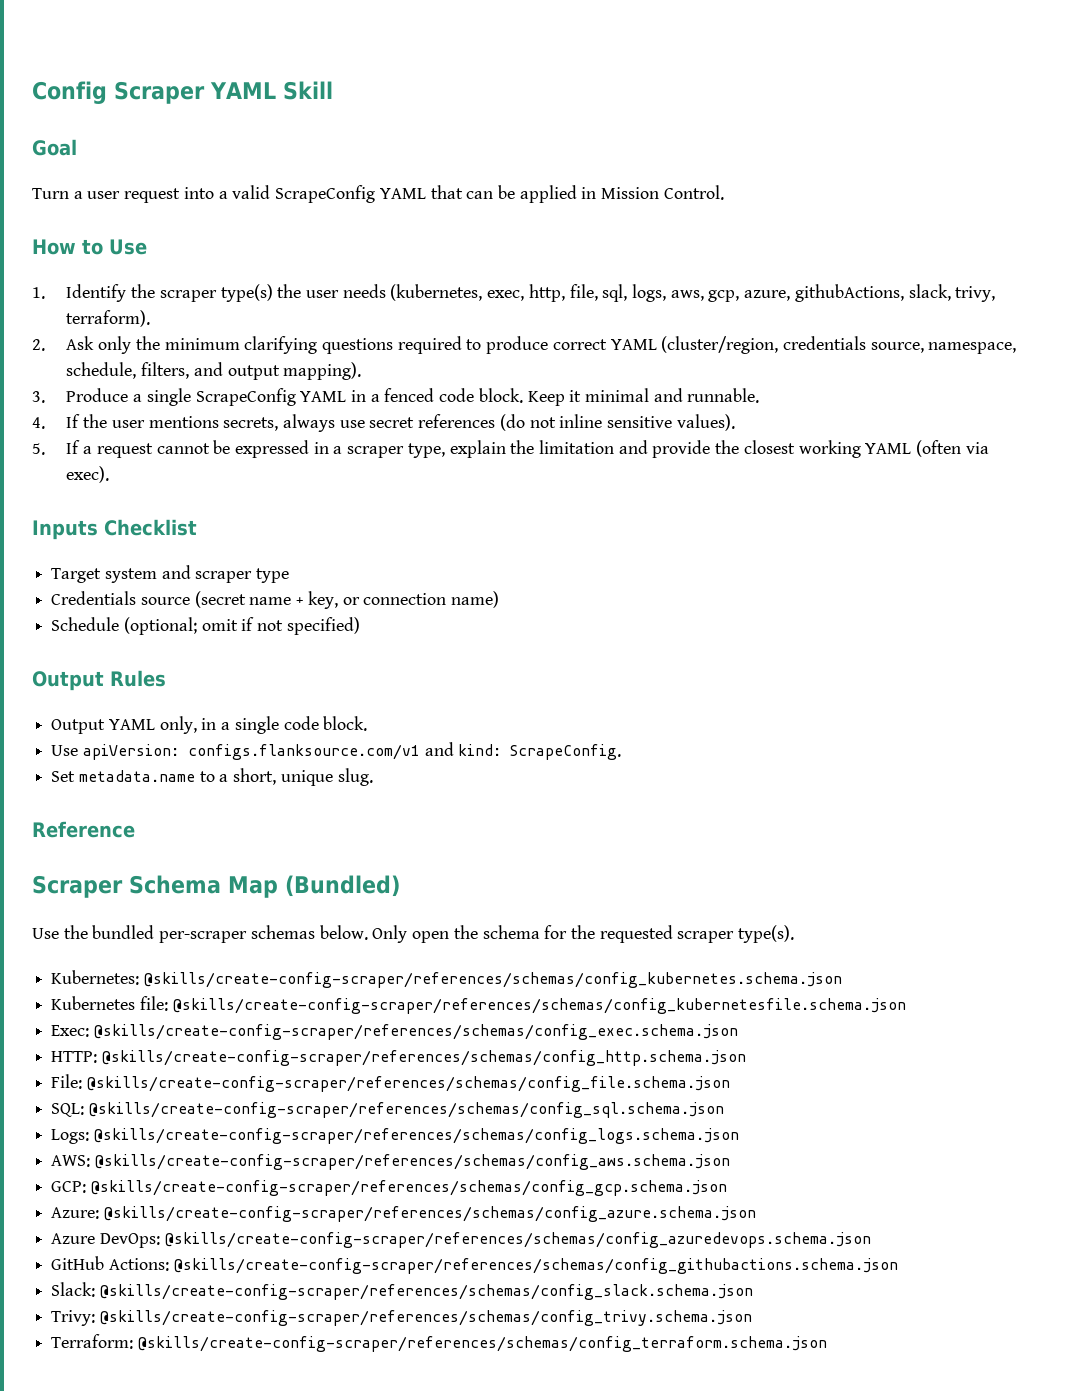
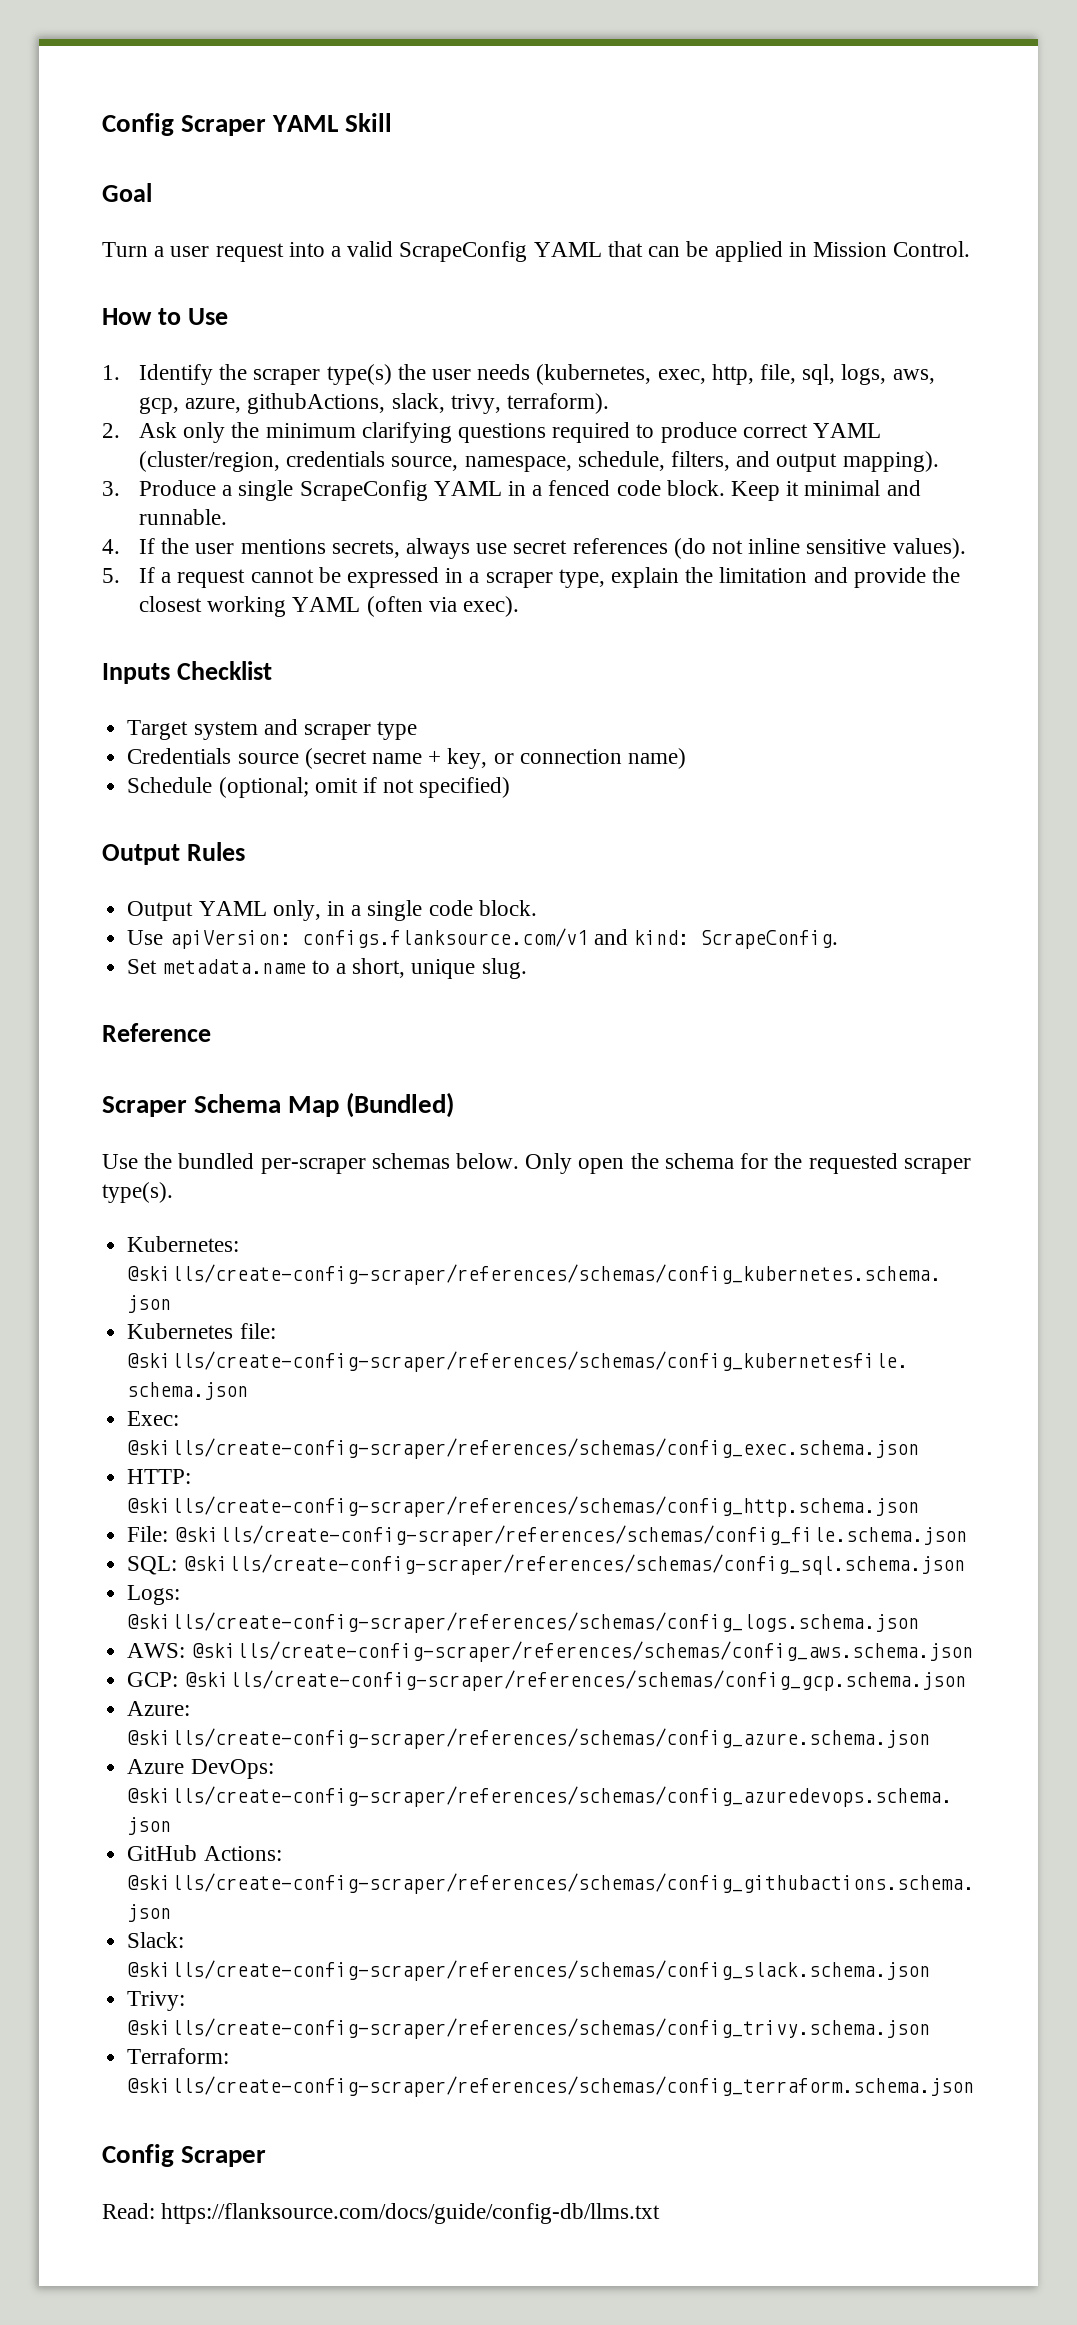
(827, 1344) none -> [102,2144,267,2167] [102,2203,661,2224] // Config Scraper // Read: https://flanksource.com/docs/guide/config-db/llms.txt

